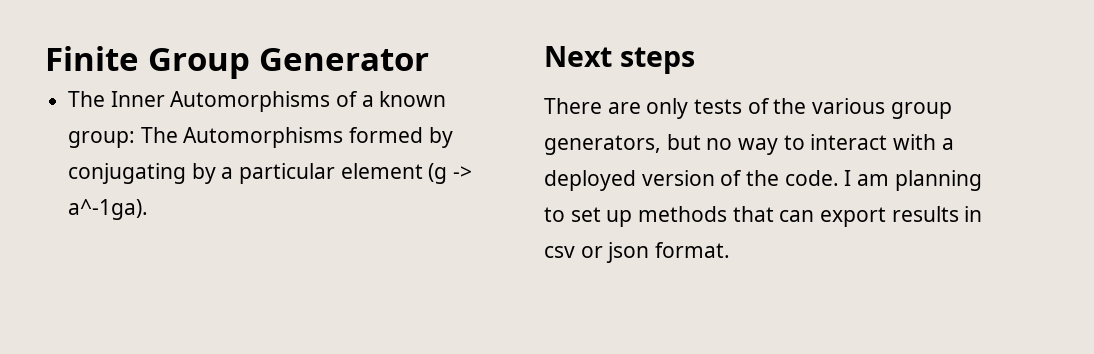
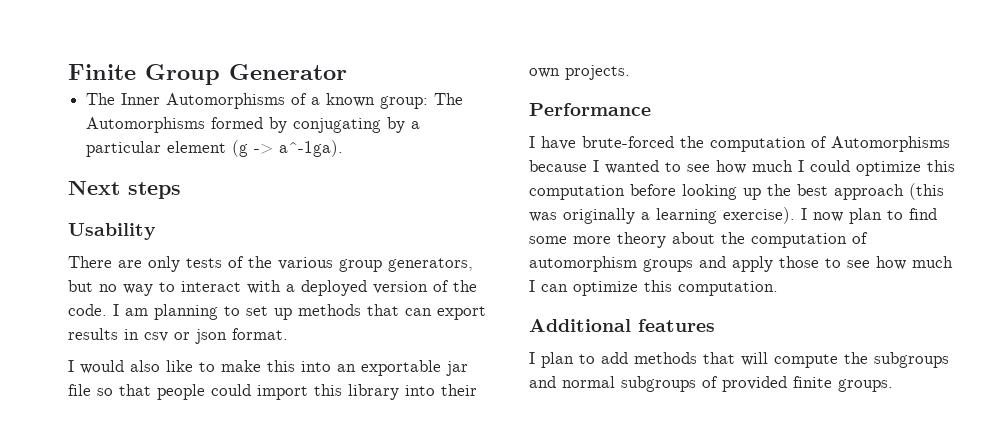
(695, 60) none -> [68,223,156,240] // Usability
(731, 250) none -> [68,360,468,376] [68,384,477,400] [529,65,630,80] [529,103,651,116] [529,136,950,152] [529,160,955,176] [529,183,944,200] [529,207,937,224] [529,232,868,248] [529,256,953,272] [529,280,778,296] [529,319,715,332] [529,352,949,368] [529,376,893,392] // I would also like to make this into an exportable jar file so that people could import this library into their own projects. // Performance // I have brute-forced the computation of Automorphisms because I wanted to see how much I could optimize this computation before looking up the best approach (this was originally a learning exercise). I now plan to find some more theory about the computation of automorphism groups and apply those to see how much I can optimize this computation. // Additional features // I plan to add methods that will compute the subgroups and normal subgroups of provided finite groups.

